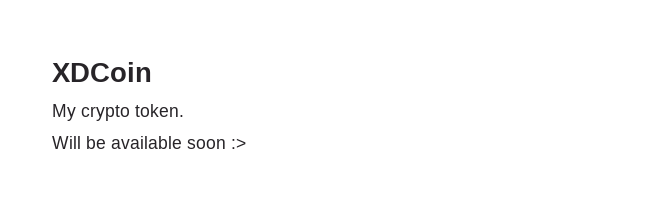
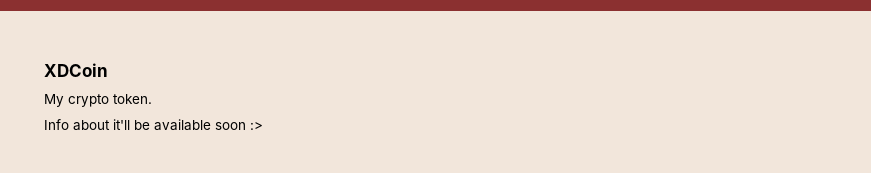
[52,136,81,149] Will -> [44,119,130,131] Info about it'll

